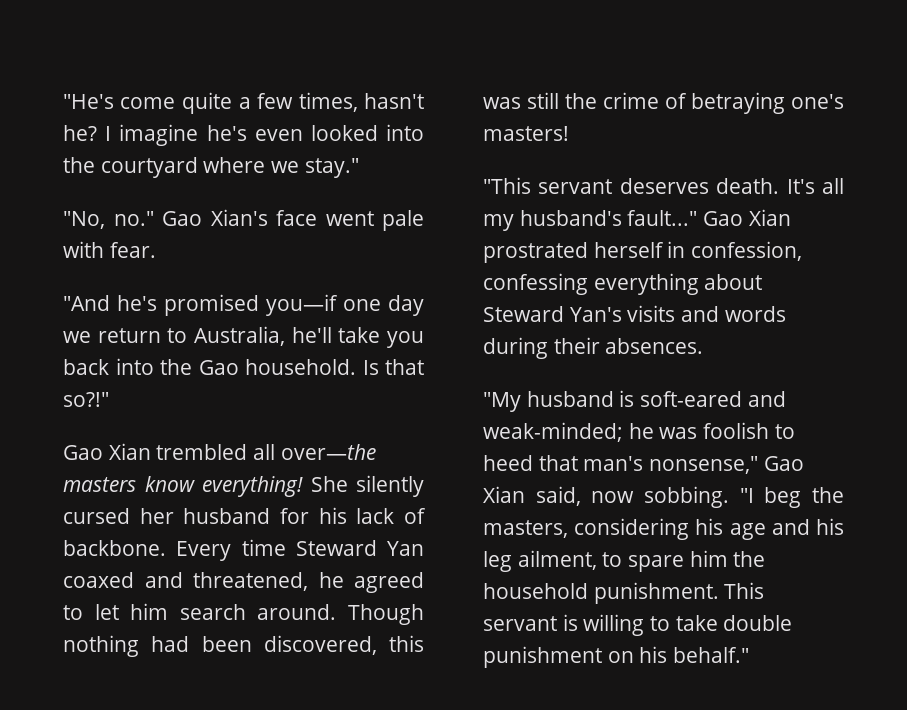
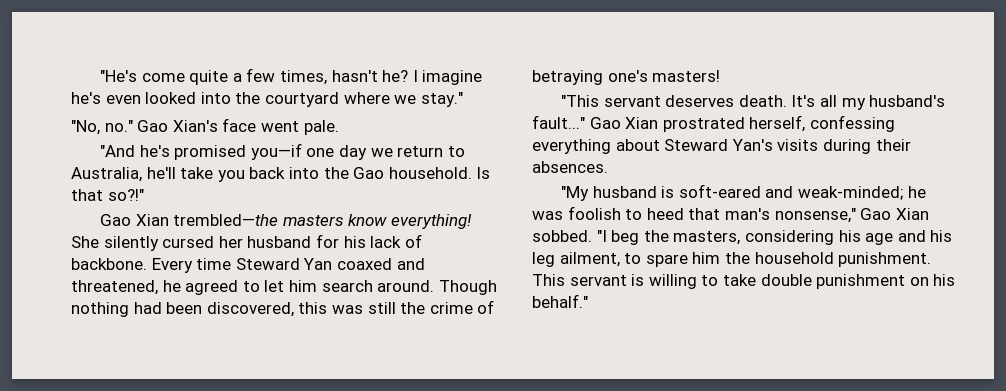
[382,210,424,231] [63,241,156,258] pale with fear. -> [303,120,339,135] pale.
[156,444,376,460] trembled all over—the -> [173,214,279,226] trembled—the
[593,241,803,261] herself in confession, -> [749,115,806,132] herself,
[680,306,786,322] and words -> (819, 145) none
[535,486,729,508] said, now sobbing. -> [532,230,592,242] sobbed.

